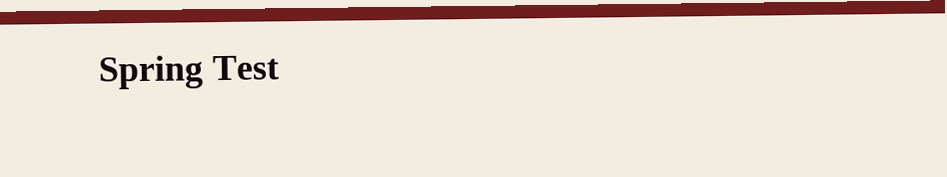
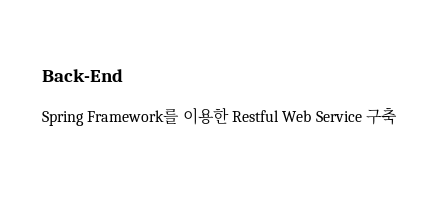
[98,55,279,90] Spring Test -> [42,69,123,82] [42,107,397,126] Back-End // Spring Framework를 이용한 Restful Web Service 구축

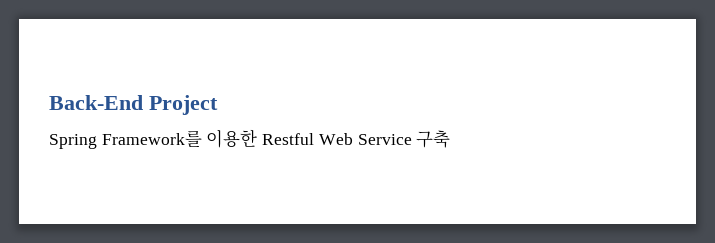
(123, 75) none -> [149,95,218,115] Project

